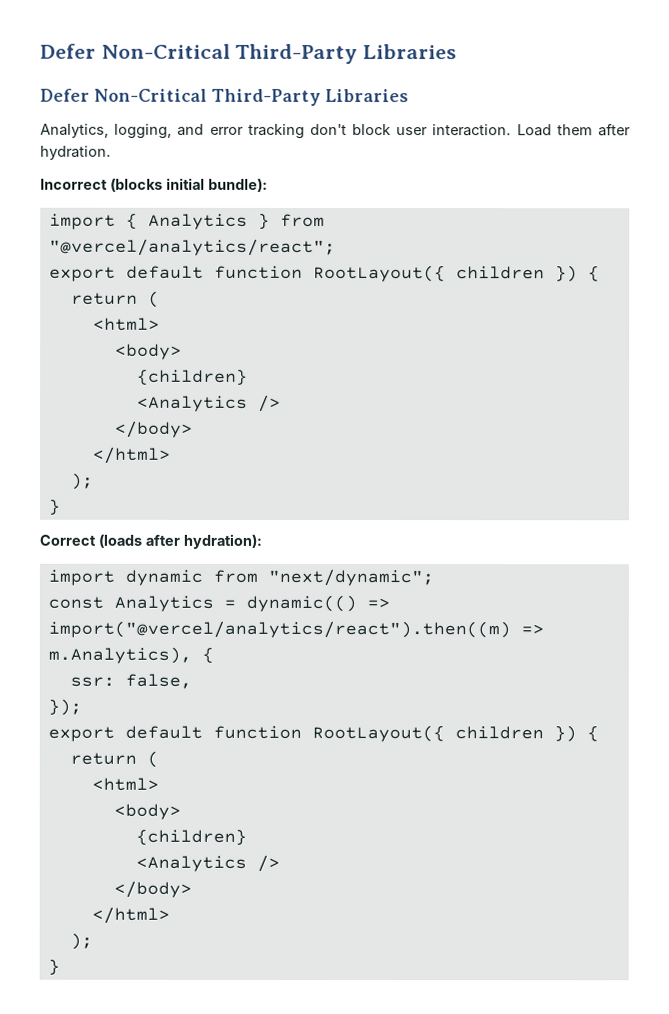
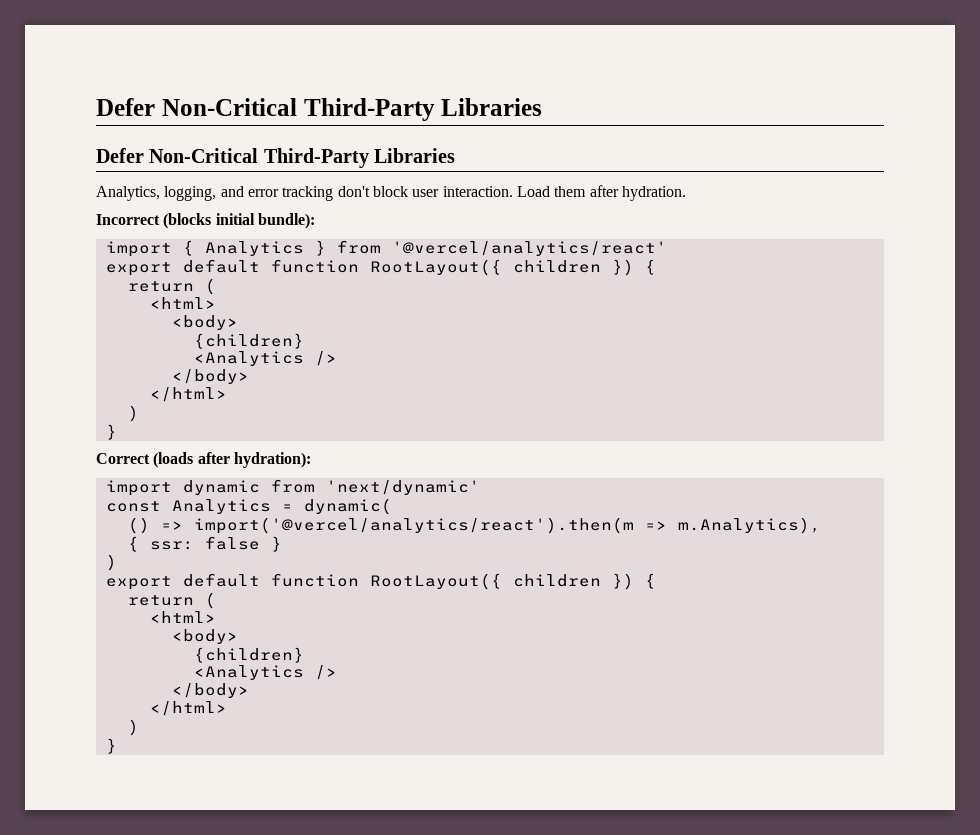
[48,238,336,257] "@vercel/analytics/react"; -> [391,241,667,256] '@vercel/analytics/react'
[70,472,94,490] ); -> [127,405,139,422] )
[267,568,434,587] "next/dynamic"; -> [325,480,480,495] 'next/dynamic'
[245,594,390,613] [47,620,511,639] dynamic(() => import("@vercel/analytics/react").then((m) -> [303,498,392,515] [127,517,634,534] dynamic( // () => import('@vercel/analytics/react').then(m
[201,646,214,663] [69,673,192,689] [47,698,82,716] { // ssr: false, // }); -> [127,536,282,552] [105,554,117,571] // { ssr: false } // )
[69,932,93,950] ); -> [127,719,139,736] )

